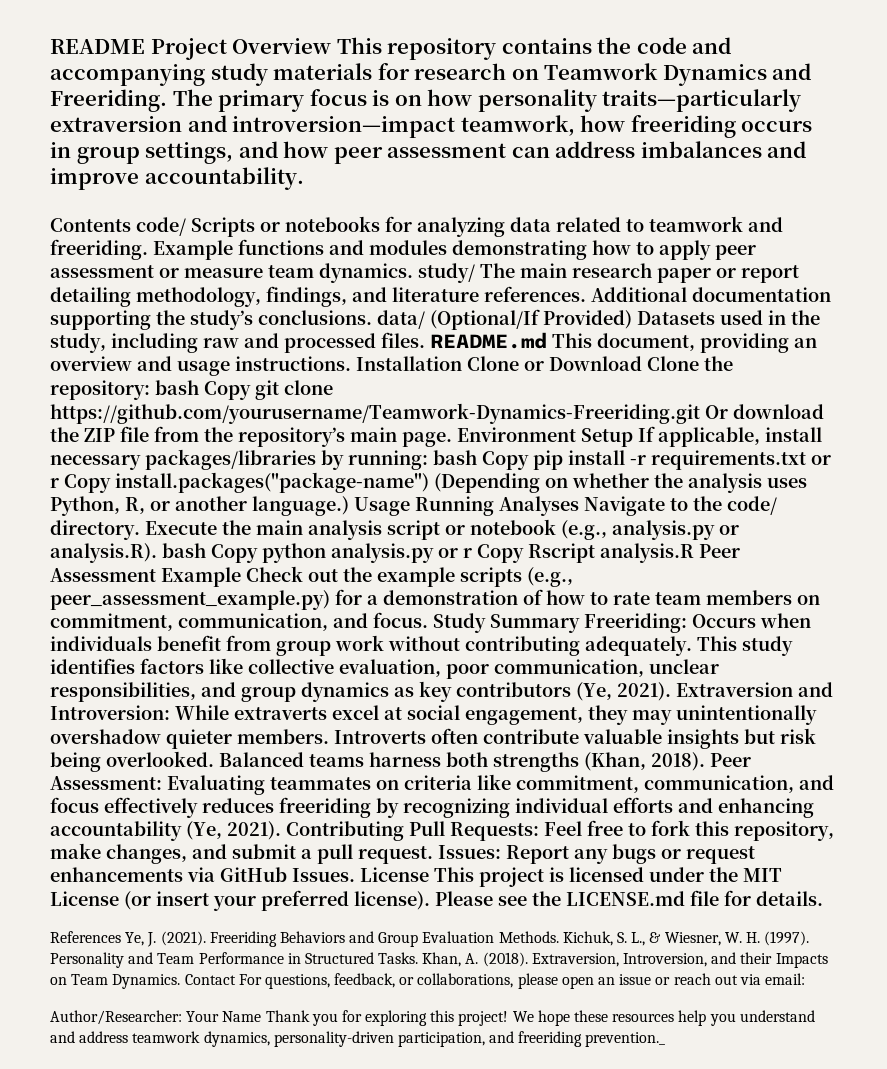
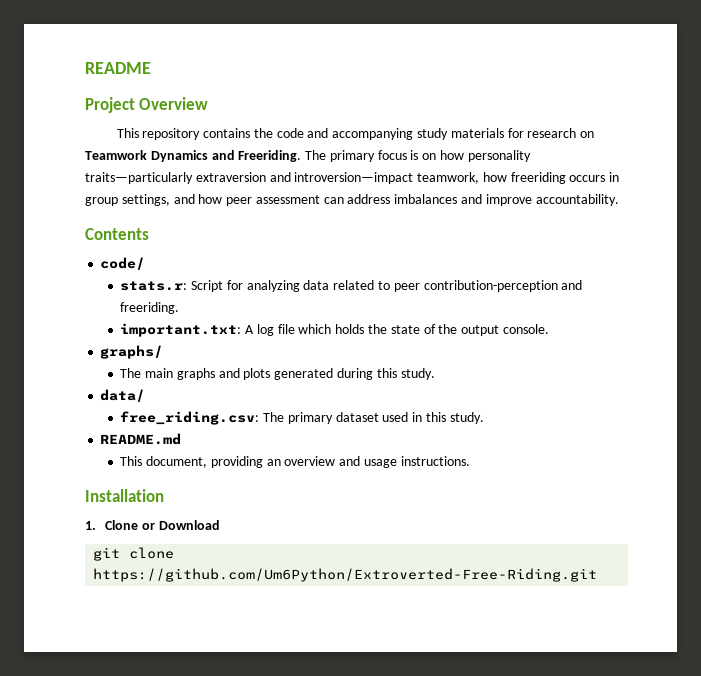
(145, 46) none -> (151, 68) //
(332, 46) none -> (209, 103) //
[136,216,380,237] code/ Scripts or notebooks -> [100,257,146,270] [120,280,224,292] // code/ // stats.r: Script
[649,216,743,232] teamwork -> [393,280,558,292] peer contribution-perception
[153,239,756,260] [50,263,799,283] [50,286,831,307] [50,309,820,330] [50,332,425,353] Example functions and modules demonstrating how to apply peer assessment or measure team dynamics. study/ The main research paper or report detailing methodology, findings, and literature references. Additional documentation supporting the study’s conclusions. data/ (Optional/If Provided) Datasets used in the study, including raw and processed files. -> [120,323,549,337] [100,345,164,359] [120,368,435,380] [100,389,146,402] [120,411,484,425] // important.txt: A log file which holds the state of the output console. // graphs/ // The main graphs and plots generated during this study. // data/ // free_riding.csv: The primary dataset used in this study. //
(547, 340) none -> (182, 439) //
(351, 363) none -> (470, 461) //
(462, 363) none -> [85,521,96,530] // 1.
[647,356,733,371] [50,380,333,400] [50,403,824,424] [50,426,822,447] [50,449,831,470] [50,472,807,493] [50,496,777,516] [50,519,739,540] [50,543,740,563] [50,566,573,587] [50,589,820,610] [50,612,811,633] [50,635,793,656] [50,658,719,679] [50,681,833,702] [50,705,817,725] [50,728,816,749] [50,751,751,772] [50,774,834,795] [50,797,814,818] [50,820,834,841] [50,843,755,864] [50,867,782,887] [50,890,823,911] [50,931,810,947] [50,952,828,968] [50,973,806,989] [50,1010,815,1026] [50,1031,666,1047] Clone the repository: bash Copy git clone https://github.com/yourusername/Teamwork-Dynamics-Freeriding.git Or download the ZIP file from the repository’s main page. Environment Setup If applicable, install necessary packages/libraries by running: bash Copy pip install -r requirements.txt or r Copy install.packages("package-name") (Depending on whether the analysis uses Python, R, or another language.) Usage Running Analyses Navigate to the code/ directory. Execute the main analysis script or notebook (e.g., analysis.py or analysis.R). bash Copy python analysis.py or r Copy Rscript analysis.R Peer Assessment Example Check out the example scripts (e.g., peer_assessment_example.py) for a demonstration of how to rate team members on commitment, communication, and focus. Study Summary Freeriding: Occurs when individuals benefit from group work without contributing adequately. This study identifies factors like collective evaluation, poor communication, unclear responsibilities, and group dynamics as key contributors (Ye, 2021). Extraversion and Introversion: While extraverts excel at social engagement, they may unintentionally overshadow quieter members. Introverts often contribute valuable insights but risk being overlooked. Balanced teams harness both strengths (Khan, 2018). Peer Assessment: Evaluating teammates on criteria like commitment, communication, and focus effectively reduces freeriding by recognizing individual efforts and enhancing accountability (Ye, 2021). Contributing Pull Requests: Feel free to fork this repository, make changes, and submit a pull request. Issues: Report any bugs or request enhancements via GitHub Issues. License This project is licensed under the MIT License (or insert your preferred license). Please see the LICENSE.md file for details. // References Ye, J. (2021). Freeriding Behaviors and Group Evaluation Methods. Kichuk, S. L., & Wiesner, W. H. (1997). Personality and Team Performance in Structured Tasks. Khan, A. (2018). Extraversion, Introversion, and their Impacts on Team Dynamics. Contact For questions, feedback, or collaborations, please open an issue or reach out via email: // Author/Researcher: Your Name Thank you for exploring this project! We hope these resources help you understand and address teamwork dynamics, personality-driven participation, and freeriding prevention._ -> [93,547,175,561] [93,568,598,582] // git clone https://github.com/Um6Python/Extroverted-Free-Riding.git

